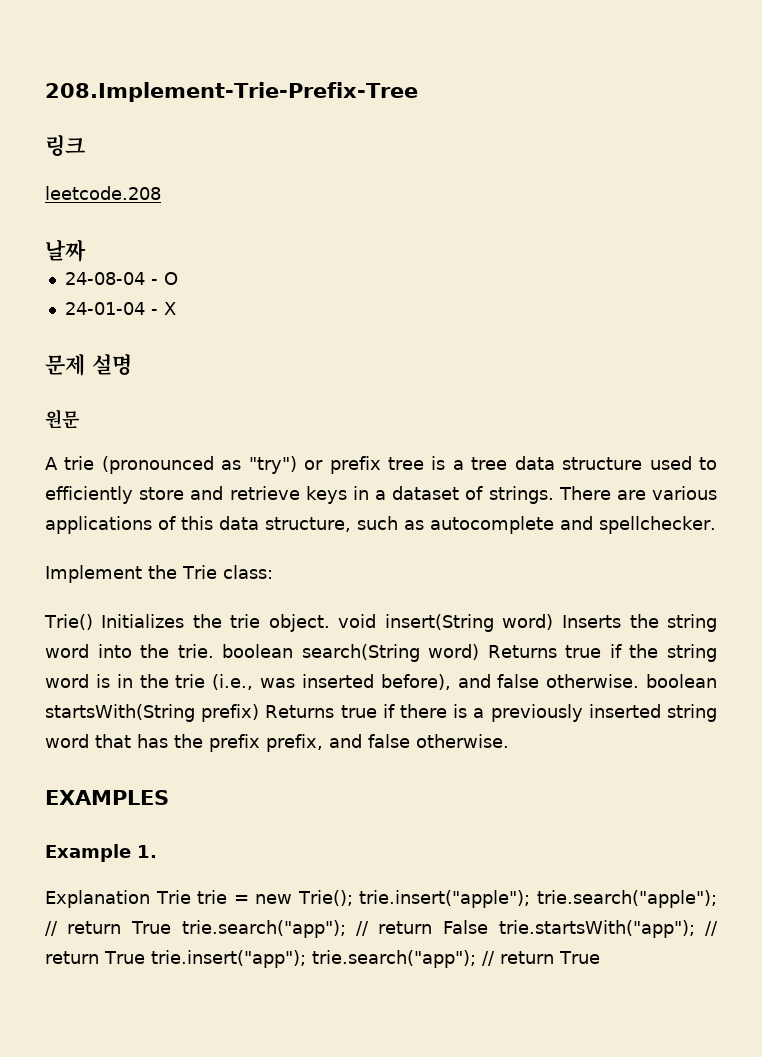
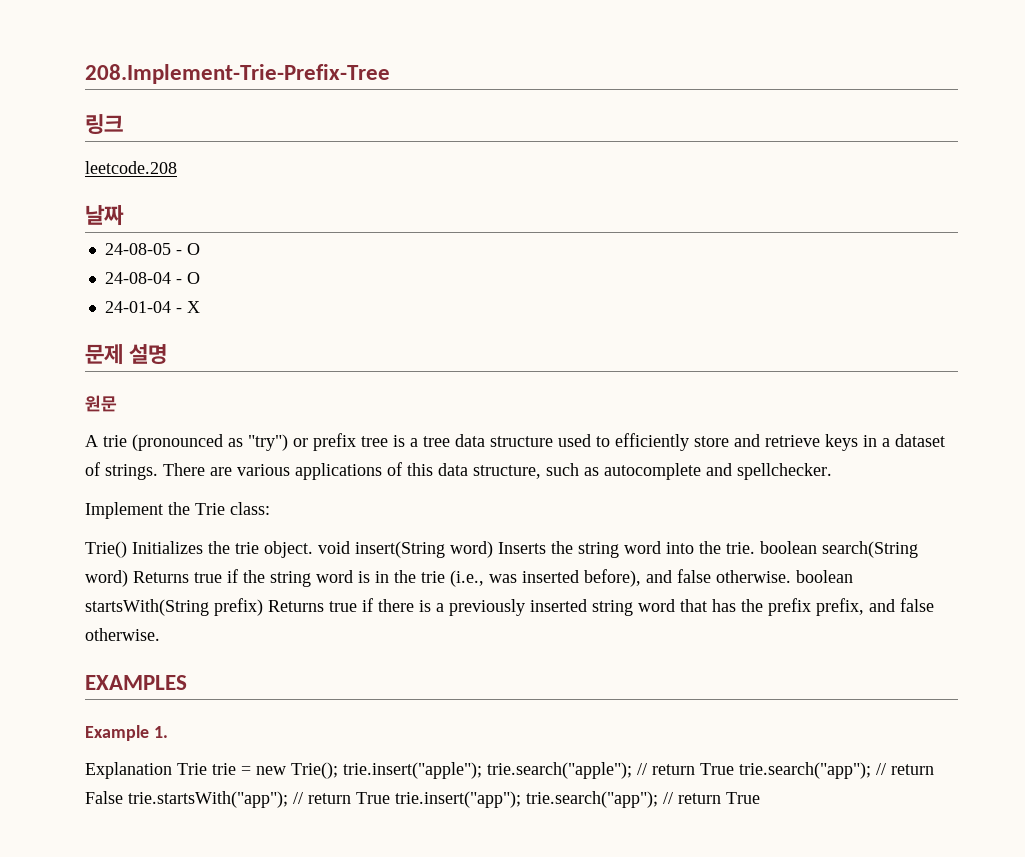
(86, 250) none -> [104,243,200,255] // 24-08-05 - O

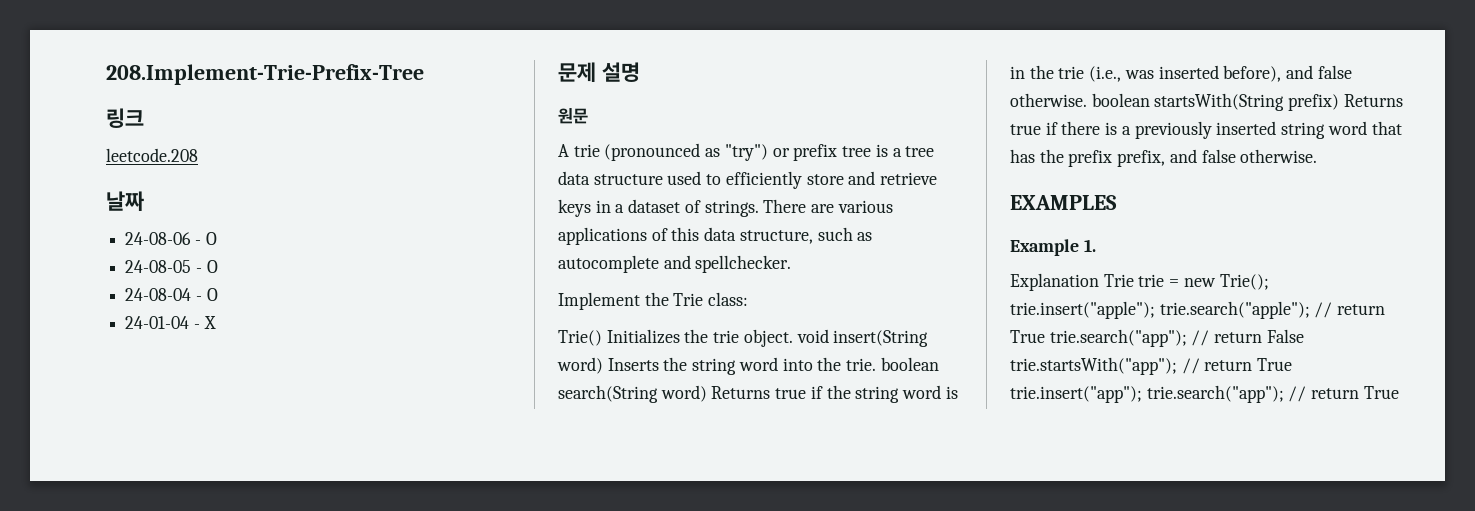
(124, 215) none -> [125,232,217,245] // 24-08-06 - O

